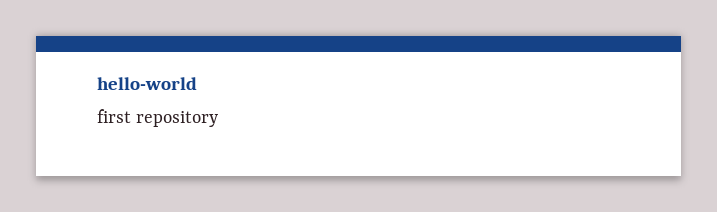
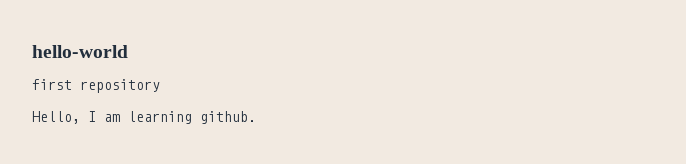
(219, 119) none -> [32,111,256,124] // Hello, I am learning github.

